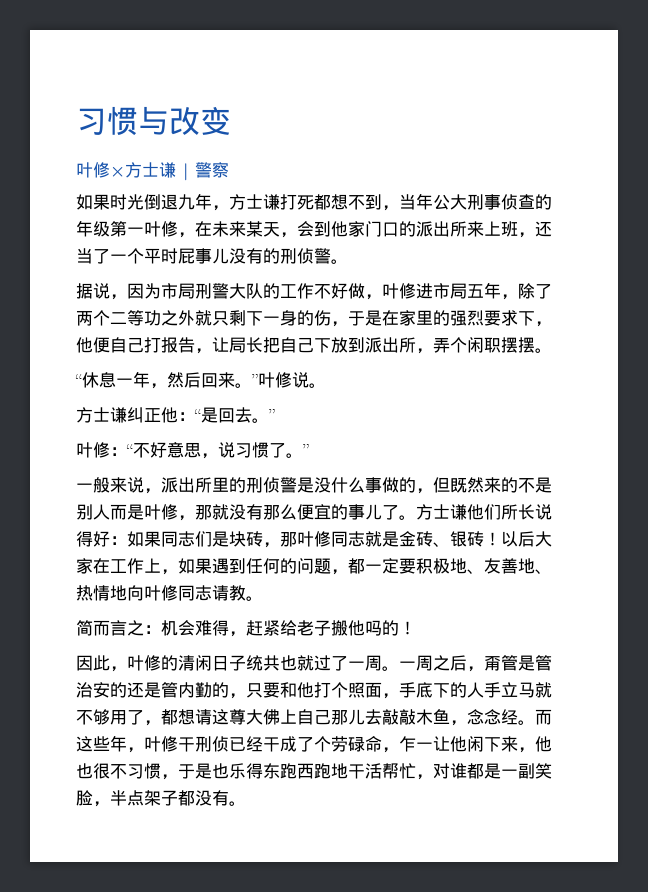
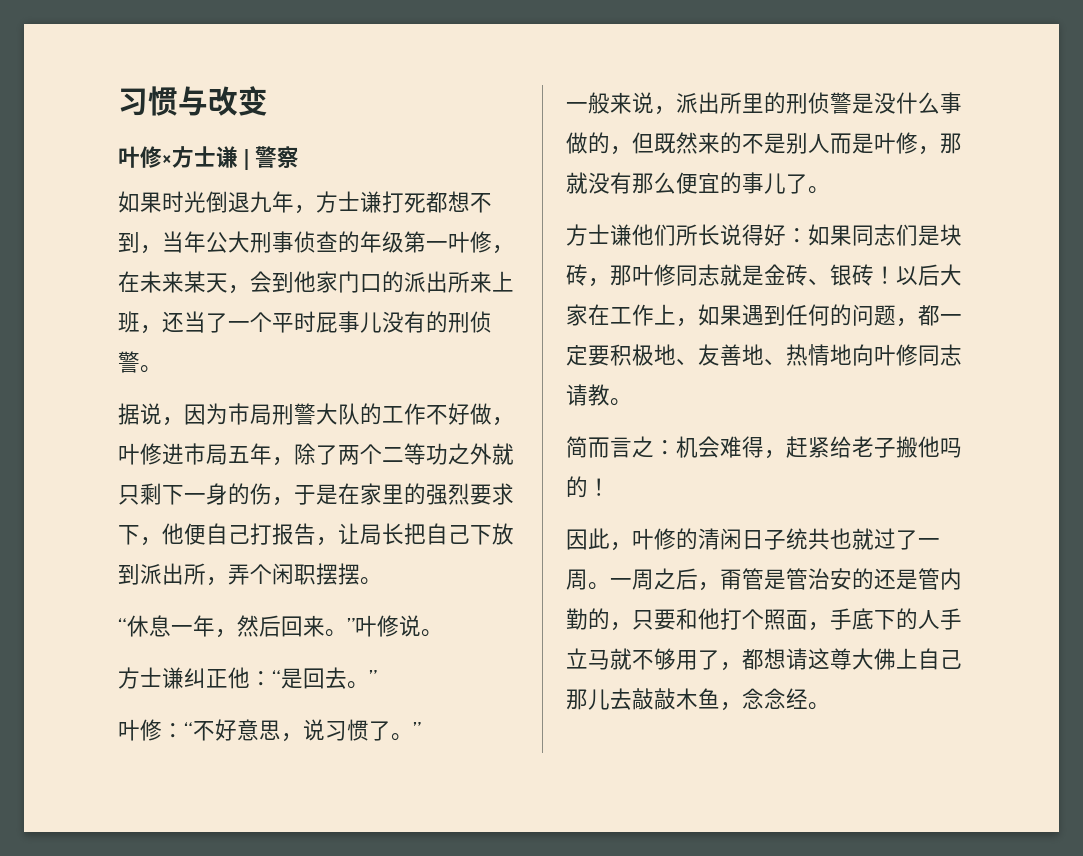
(416, 517) none -> (830, 190) //
[535,709,552,725] [76,735,552,753] [76,763,552,780] [76,790,246,807] 而这些年，叶修干刑侦已经干成了个劳碌命，乍一让他闲下来，他也很不习惯，于是也乐得东跑西跑地干活帮忙，对谁都是一副笑脸，半点架子都没有。 -> (830, 706) none

